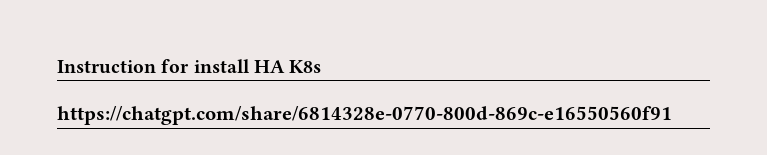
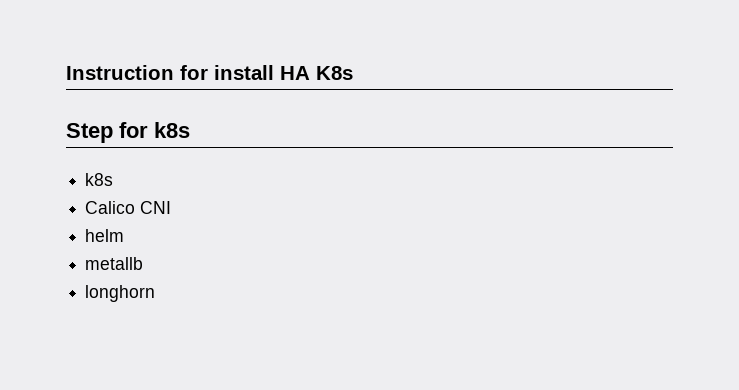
[57,106,672,125] https://chatgpt.com/share/6814328e-0770-800d-869c-e16550560f91 -> [66,122,190,143] [85,173,114,186] [85,201,172,214] [85,229,125,242] [85,257,144,270] [85,285,156,302] Step for k8s // k8s // Calico CNI // helm // metallb // longhorn

